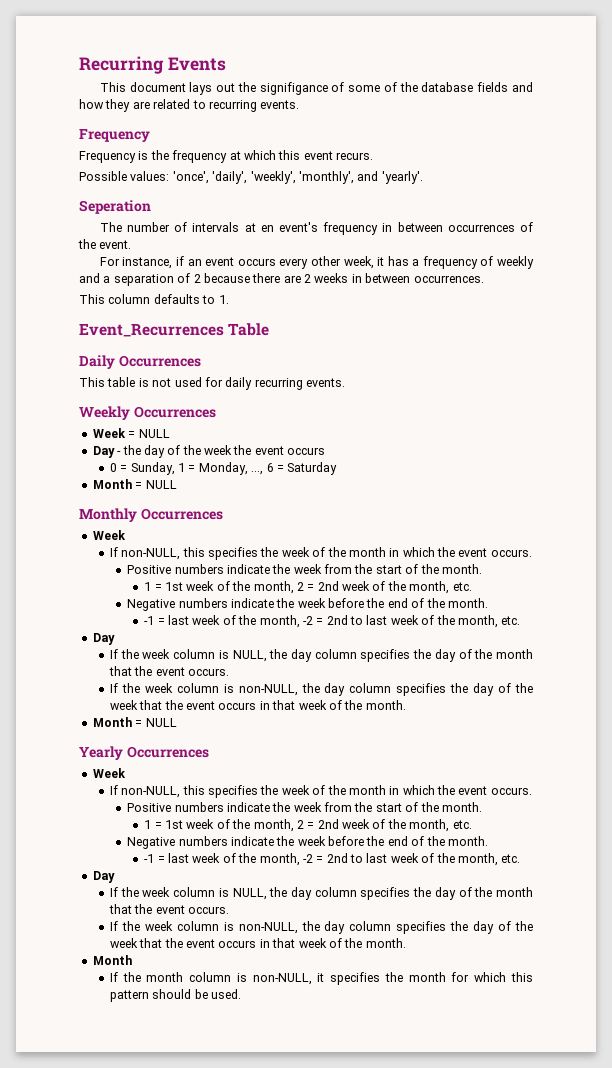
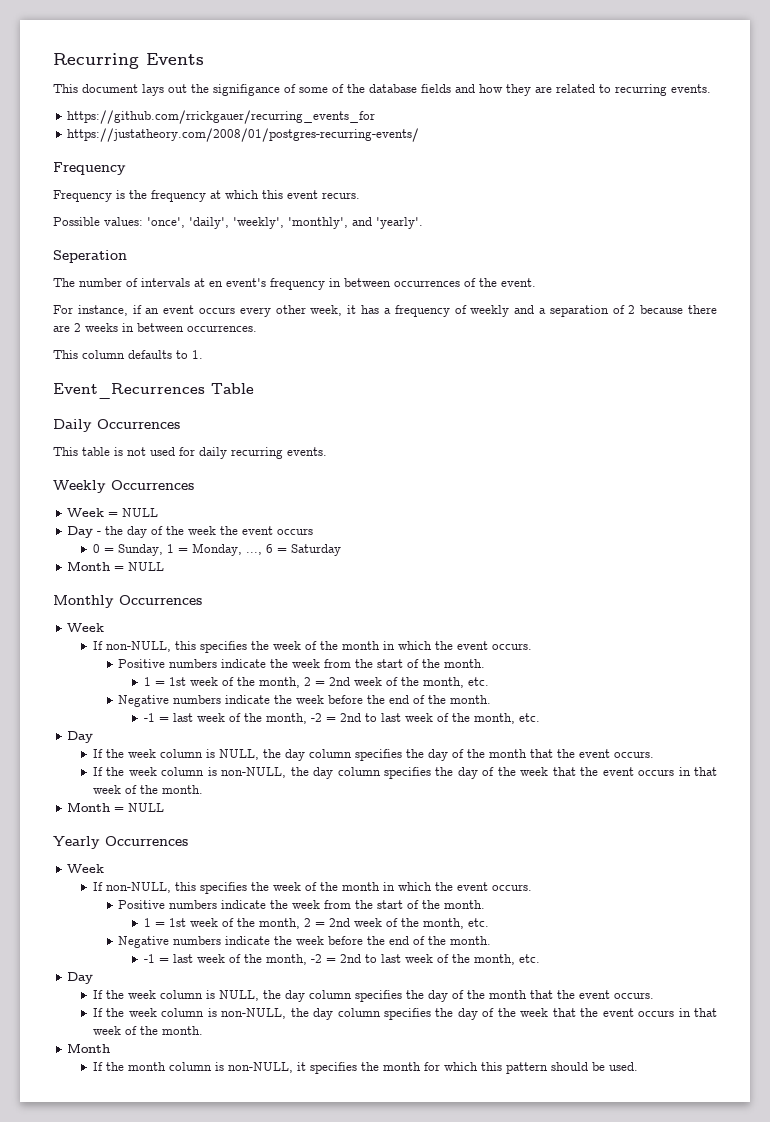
(300, 104) none -> [67,110,376,124] [67,128,420,142] // https://github.com/rrickgauer/recurring_events_for // https://justatheory.com/2008/01/postgres-recurring-events/

